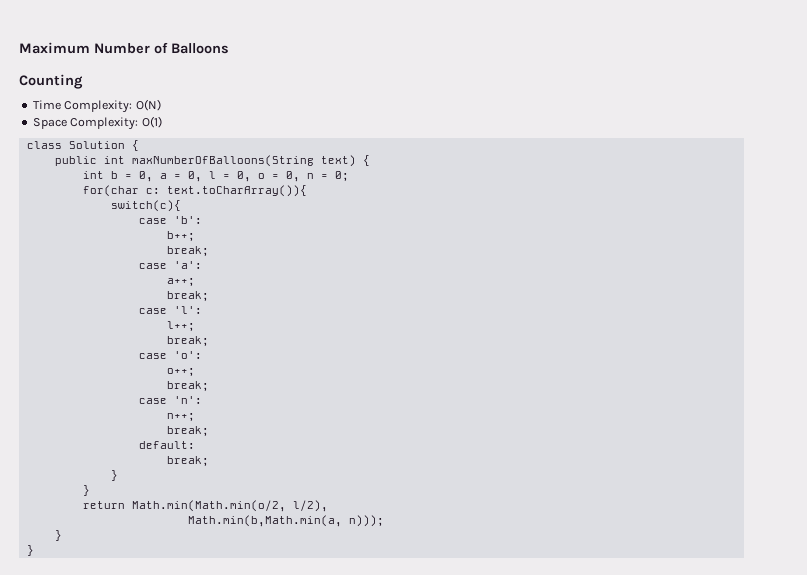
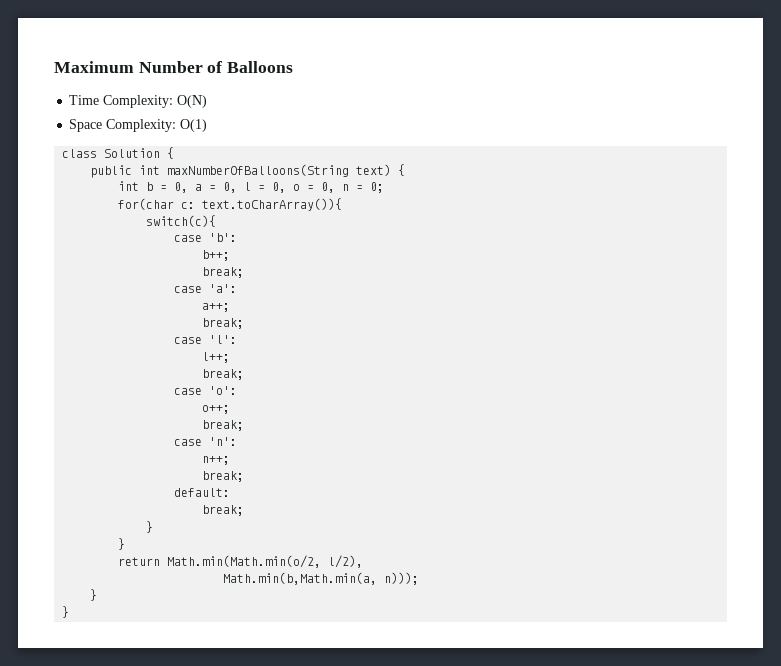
[19,74,83,89] // Counting -> (294, 67) none

